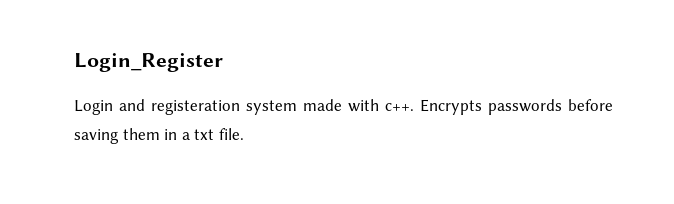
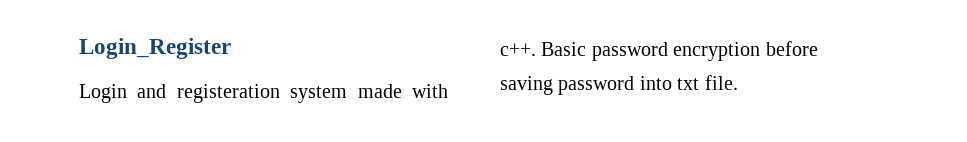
[420,99,613,115] [74,128,190,144] Encrypts passwords before saving them in a -> [541,41,818,61] [500,76,672,95] Basic password encryption before saving password into

